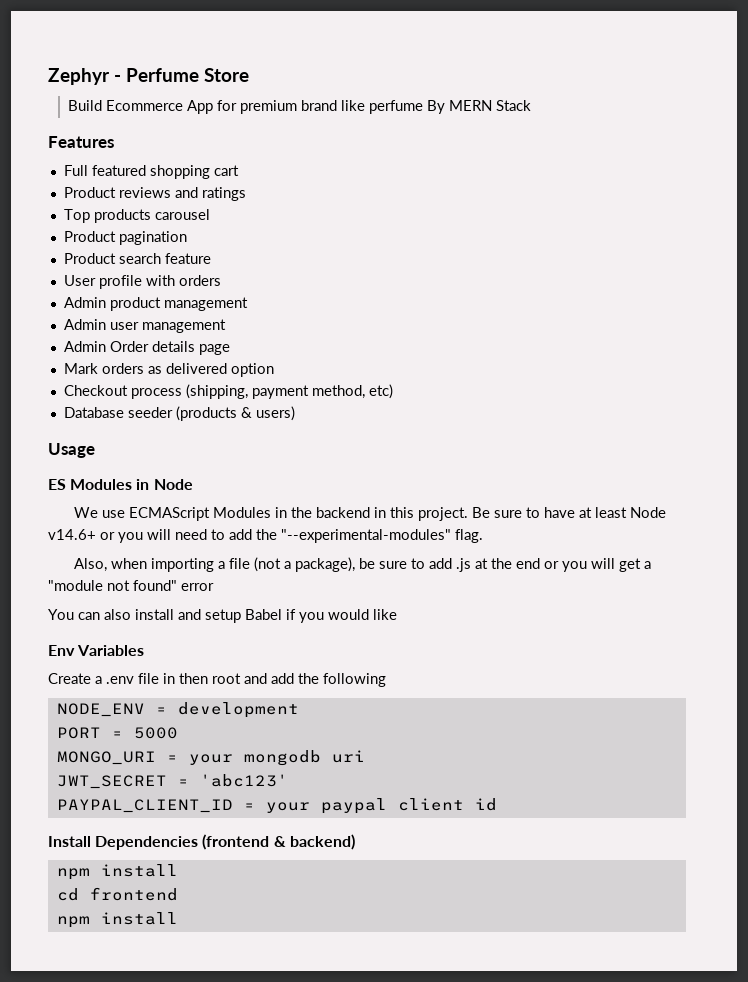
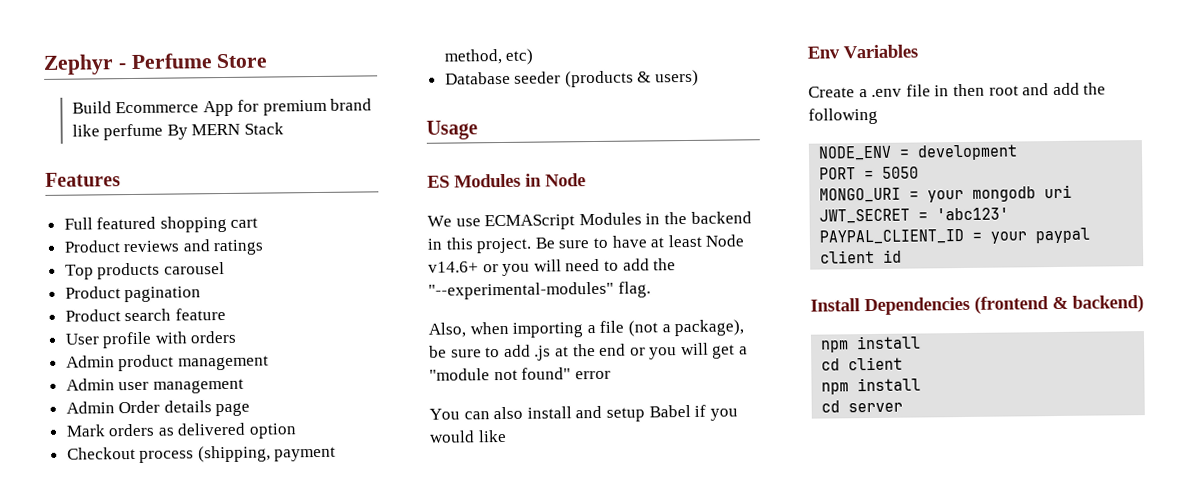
[133,727,178,739] 5000 -> [882,166,920,179] 5050
[89,887,178,901] [56,912,178,928] frontend // npm install -> [848,356,904,371] [821,377,922,395] [821,400,904,413] client // npm install // cd server

